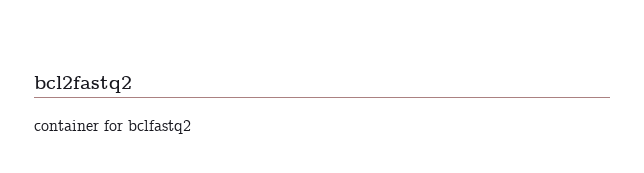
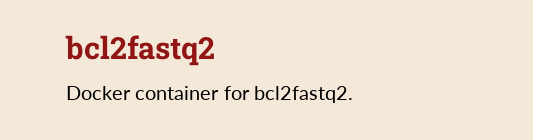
(132, 84) none -> [66,86,131,100] Docker
[128,120,191,134] bclfastq2 -> [253,86,353,103] bcl2fastq2.

